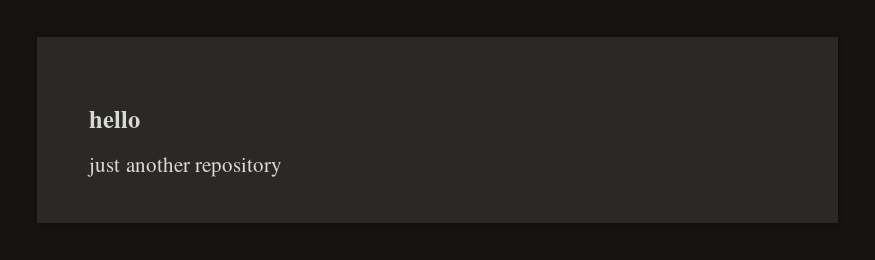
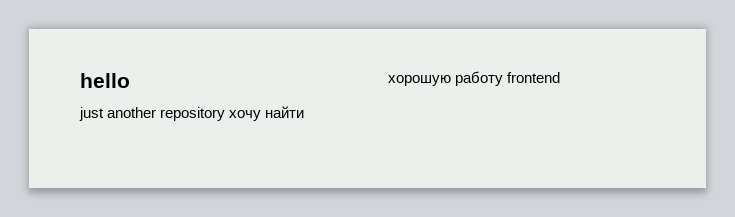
(283, 167) none -> [229,106,305,121] [388,71,561,86] хочу найти хорошую работу frontend

